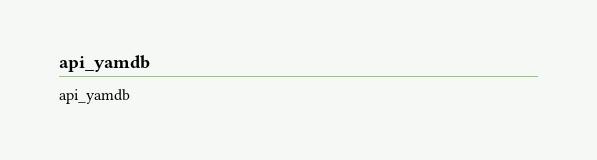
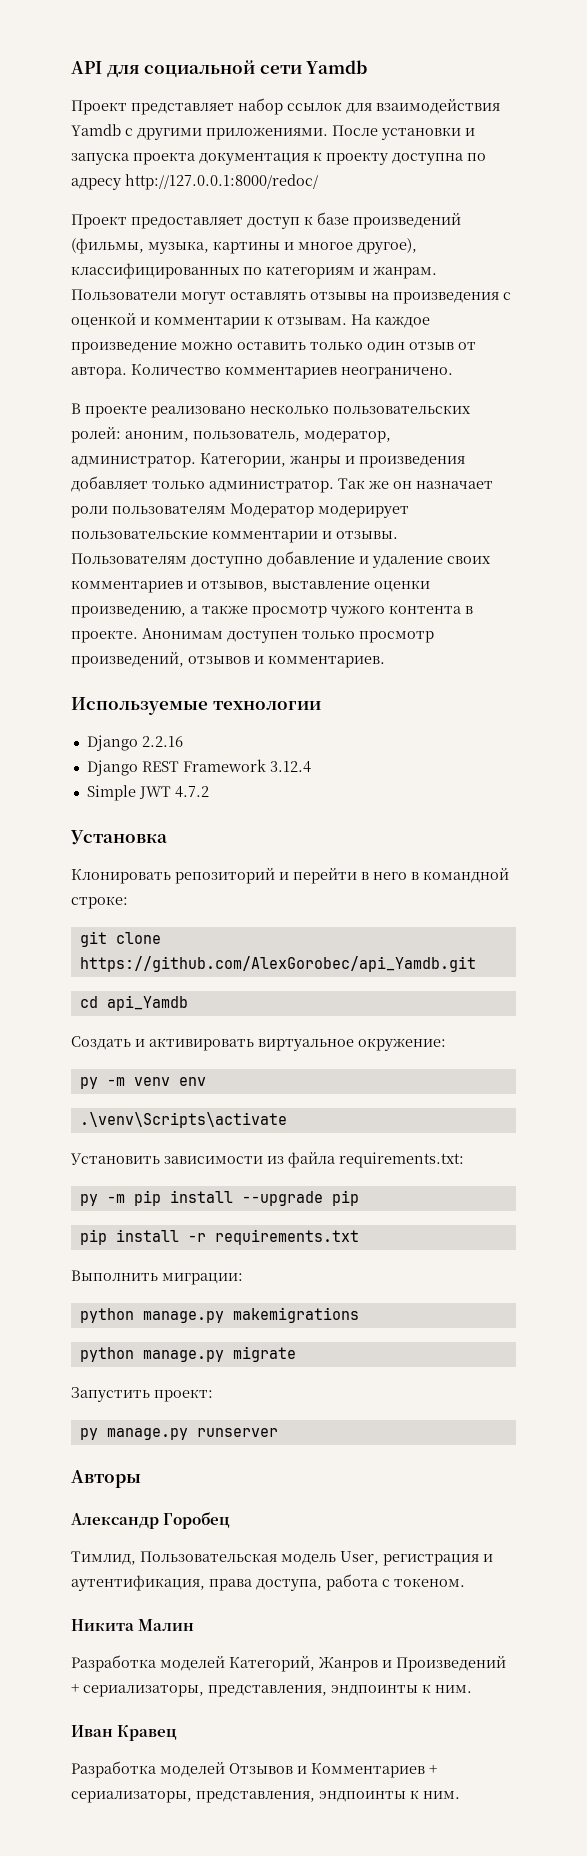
[59,55,150,72] [59,89,130,104] api_yamdb // api_yamdb -> [71,60,368,78] [71,98,500,115] [71,124,475,140] [71,152,486,165] [71,174,318,190] [71,212,461,229] [71,238,417,254] [71,263,437,279] [71,289,511,304] [71,313,430,329] [71,341,476,354] [71,364,453,379] [71,403,471,418] [71,427,391,443] [71,453,465,468] [71,476,493,493] [71,503,409,518] [71,530,398,543] [71,551,491,568] [71,580,430,593] [71,605,473,618] [71,628,434,643] [71,652,385,668] [71,697,321,715] [86,735,183,751] [86,759,311,776] [86,785,209,801] [71,830,167,845] [71,868,509,884] [71,896,128,909] [79,931,161,947] [79,956,476,972] [79,995,188,1011] [71,1036,446,1051] [79,1077,206,1089] [79,1112,287,1128] [70,1152,464,1168] [79,1190,359,1206] [79,1229,359,1245] [71,1270,243,1285] [79,1307,359,1323] [79,1346,296,1362] [71,1387,213,1402] [79,1428,278,1440] [71,1470,141,1488] [71,1512,231,1529] [71,1551,493,1566] [71,1574,465,1591] [71,1619,195,1631] [71,1655,506,1672] [71,1683,472,1697] [71,1725,178,1741] [71,1761,437,1778] [71,1790,460,1803] API для социальной сети Yamdb // Проект представляет набор ссылок для взаимодействия Yamdb с другими приложениями. После установки и запуска проекта документация к проекту доступна по адресу http://127.0.0.1:8000/redoc/ // Проект предоставляет доступ к базе произведений (фильмы, музыка, картины и многое другое), классифицированных по категориям и жанрам. Пользователи могут оставлять отзывы на произведения с оценкой и комментарии к отзывам. На каждое произведение можно оставить только один отзыв от автора. Количество комментариев неограничено. // В проекте реализовано несколько пользовательских ролей: аноним, пользователь, модератор, администратор. Категории, жанры и произведения добавляет только администратор. Так же он назначает роли пользователям Модератор модерирует пользовательские комментарии и отзывы. Пользователям доступно добавление и удаление своих комментариев и отзывов, выставление оценки произведению, а также просмотр чужого контента в проекте. Анонимам доступен только просмотр произведений, отзывов и комментариев. // Используемые технологии // Django 2.2.16 // Django REST Framework 3.12.4 // Simple JWT 4.7.2 // Установка // Клонировать репозиторий и перейти в него в командной строке: // git clone https://github.com/AlexGorobec/api_Yamdb.git // cd api_Yamdb // Cоздать и активировать виртуальное окружение: // py -m venv env // .\venv\Scripts\activate // Установить зависимости из файла requirements.txt: // py -m pip install --upgrade pip // pip install -r requirements.txt // Выполнить миграции: // python manage.py makemigrations // python manage.py migrate // Запустить проект: // py manage.py runserver // Авторы // Александр Горобец // Тимлид, Пользовательская модель User, регистрация и аутентификация, права доступа, работа с токеном. // Никита Малин // Разработка моделей Категорий, Жанров и Произведений + сериализаторы, представления, эндпоинты к ним. // Иван Кравец // Разработка моделей Отзывов и Комментариев + сериализаторы, представления, эндпоинты к ним.

